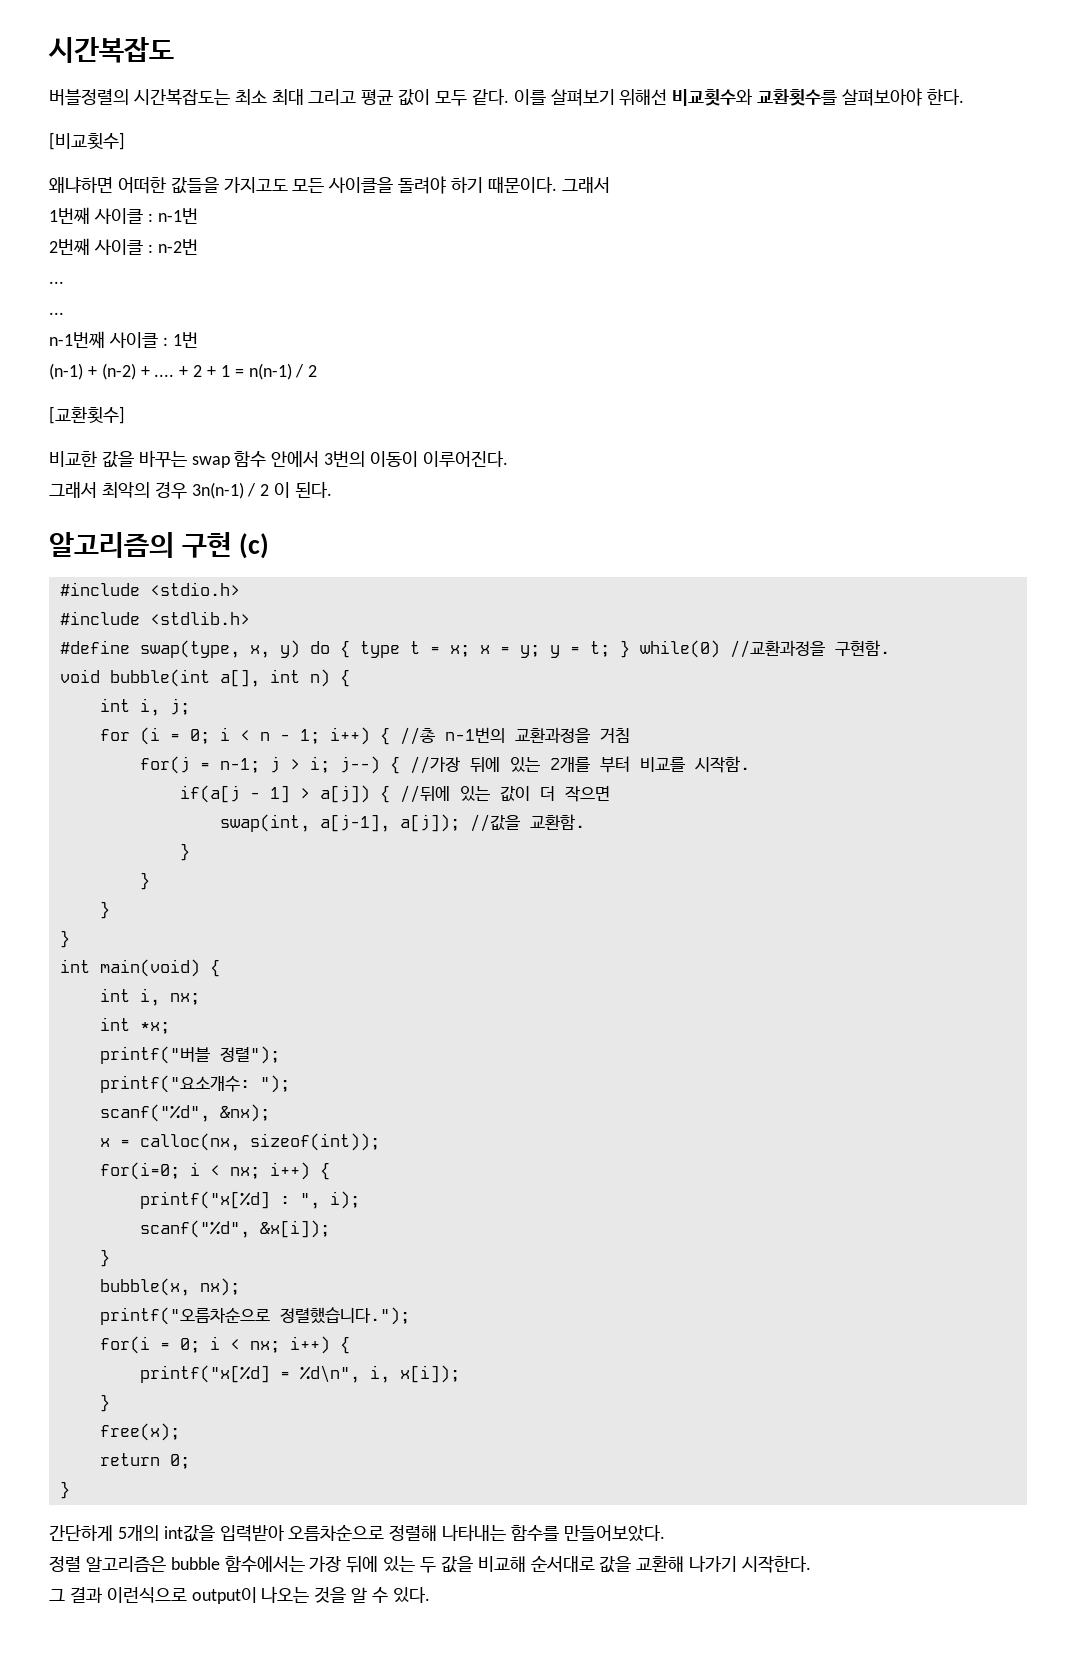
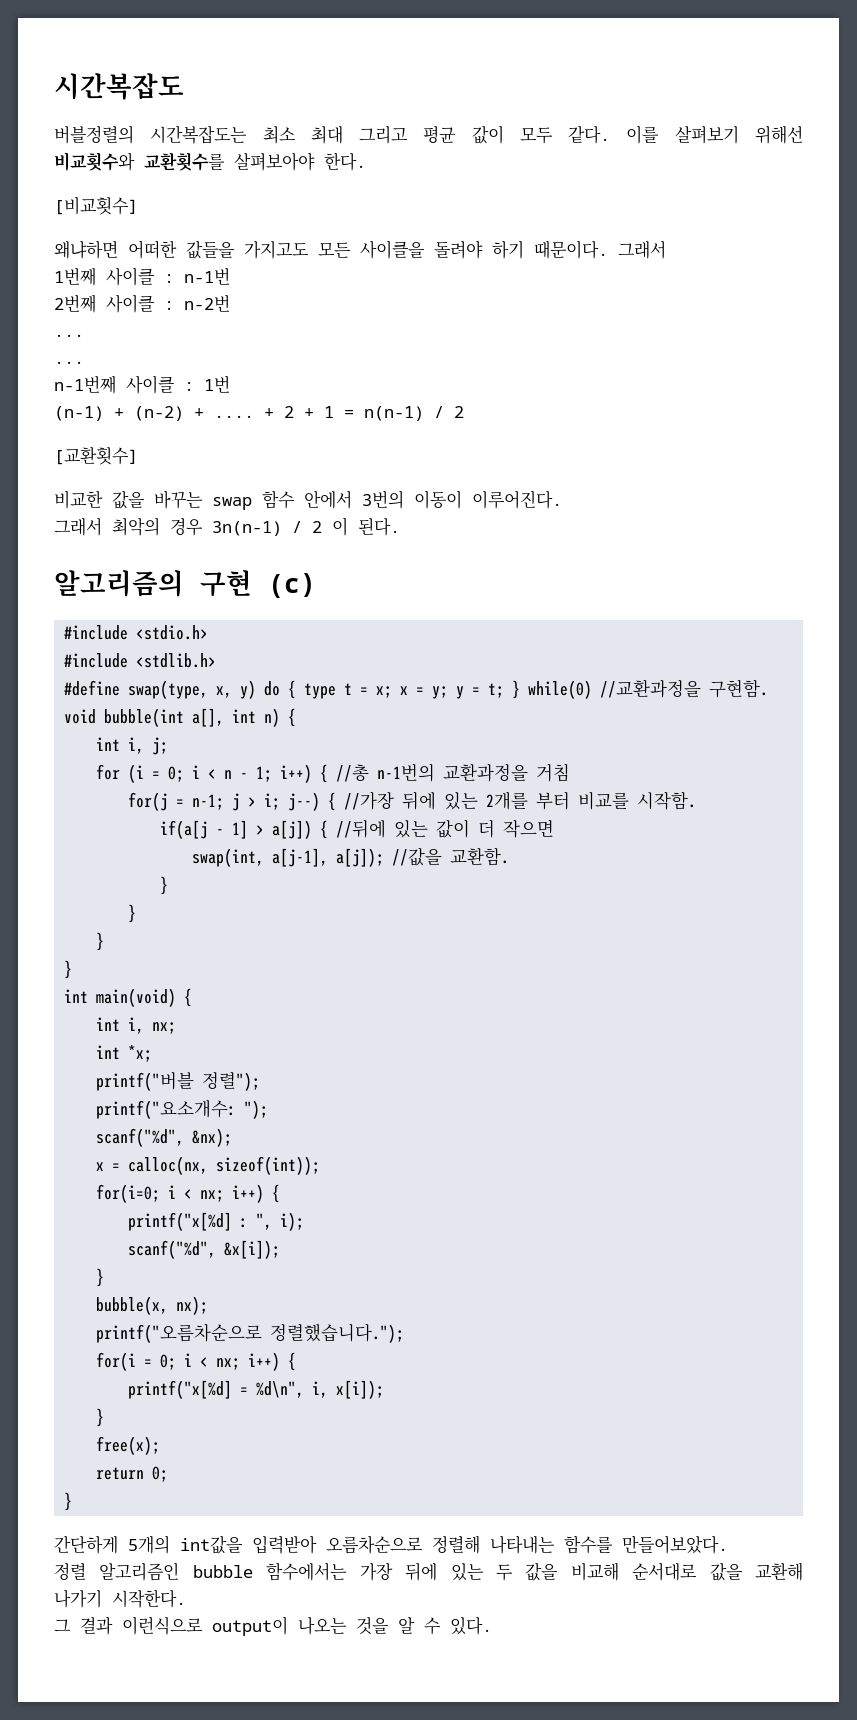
[85,1556,166,1572] 알고리즘은 -> [99,1562,180,1581] 알고리즘인

